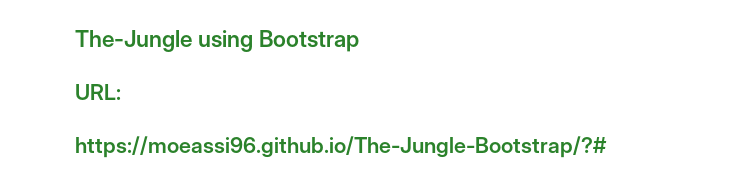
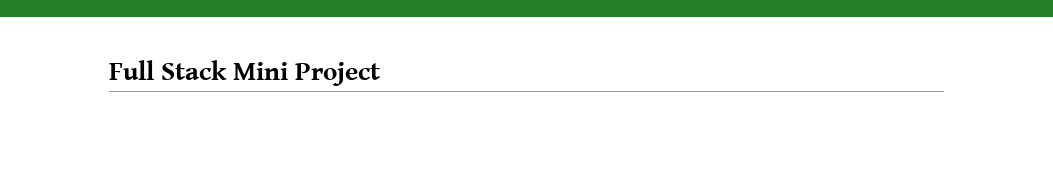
[75,30,360,52] [75,84,121,100] [75,136,607,158] The-Jungle using Bootstrap // URL: // https://moeassi96.github.io/The-Jungle-Bootstrap/?# -> [109,60,381,86] Full Stack Mini Project

